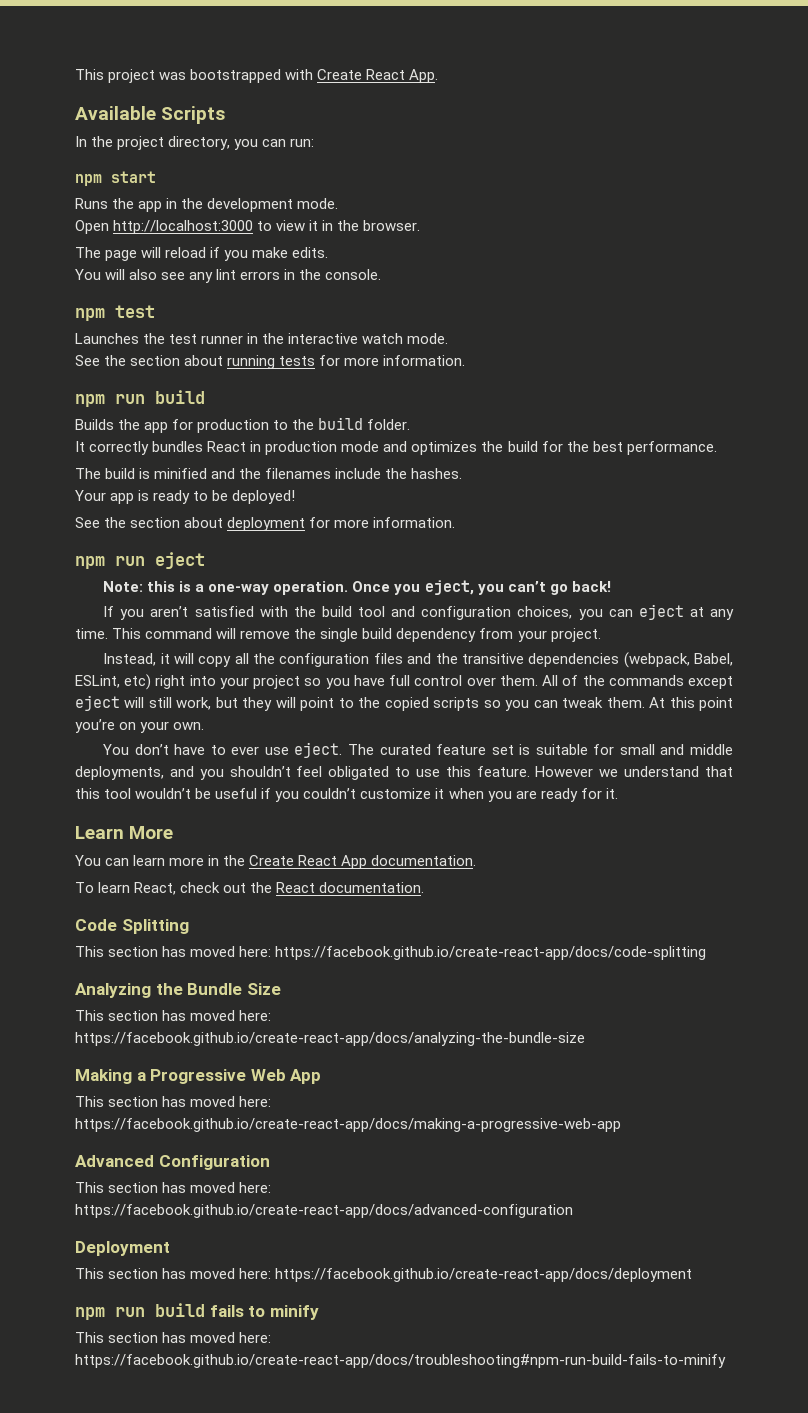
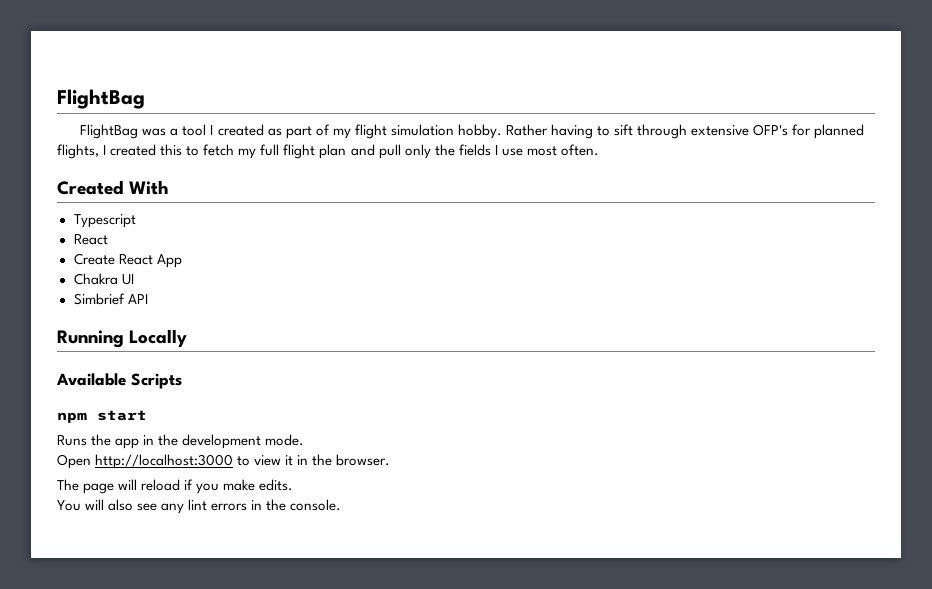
[75,69,439,83] [75,106,226,124] [75,136,315,150] This project was bootstrapped with Create React App. // Available Scripts // In the project directory, you can run: -> [57,89,145,109] [80,124,865,139] [57,144,599,159] [57,180,170,195] [73,214,136,228] [73,234,108,245] [73,253,182,268] [73,273,134,285] [73,293,148,305] [57,329,188,348] [56,373,182,389] FlightBag // FlightBag was a tool I created as part of my flight simulation hobby. Rather having to sift through extensive OFP's for planned flights, I created this to fetch my full flight plan and pull only the fields I use most often. // Created With // Typescript // React // Create React App // Chakra UI // Simbrief API // Running Locally // Available Scripts
[75,305,155,321] [75,333,449,344] [75,355,466,369] [75,390,205,407] [75,417,411,433] [75,441,717,455] [75,468,463,479] [75,490,296,504] [75,517,456,531] [75,552,205,569] [103,580,611,595] [103,604,734,620] [75,628,601,642] [103,652,733,668] [75,674,734,690] [75,695,734,711] [75,719,205,733] [103,742,734,758] [75,766,733,780] [75,788,618,802] [75,826,174,839] [75,855,477,869] [75,882,425,895] [75,919,189,934] [75,946,707,960] [75,983,281,998] [75,1010,272,1021] [75,1032,585,1046] [75,1069,322,1084] [75,1096,272,1107] [75,1118,621,1132] [75,1155,270,1170] [75,1182,272,1193] [75,1204,573,1218] [75,1241,170,1256] [75,1268,693,1282] [75,1303,319,1320] [75,1332,272,1343] [75,1354,726,1368] // npm test // Launches the test runner in the interactive watch mode. // See the section about running tests for more information. // npm run build // Builds the app for production to the build folder. // It correctly bundles React in production mode and optimizes the build for the best performance. // The build is minified and the filenames include the hashes. // Your app is ready to be deployed! // See the section about deployment for more information. // npm run eject // Note: this is a one-way operation. Once you eject, you can’t go back! // If you aren’t satisfied with the build tool and configuration choices, you can eject at any time. This command will remove the single build dependency from your project. // Instead, it will copy all the configuration files and the transitive dependencies (webpack, Babel, ESLint, etc) right into your project so you have full control over them. All of the commands except eject will still work, but they will point to the copied scripts so you can tweak them. At this point you’re on your own. // You don’t have to ever use eject. The curated feature set is suitable for small and middle deployments, and you shouldn’t feel obligated to use this feature. However we understand that this tool wouldn’t be useful if you couldn’t customize it when you are ready for it. // Learn More // You can learn more in the Create React App documentation. // To learn React, check out the React documentation. // Code Splitting // This section has moved here: https://facebook.github.io/create-react-app/docs/code-splitting // Analyzing the Bundle Size // This section has moved here: https://facebook.github.io/create-react-app/docs/analyzing-the-bundle-size // Making a Progressive Web App // This section has moved here: https://facebook.github.io/create-react-app/docs/making-a-progressive-web-app // Advanced Configuration // This section has moved here: https://facebook.github.io/create-react-app/docs/advanced-configuration // Deployment // This section has moved here: https://facebook.github.io/create-react-app/docs/deployment // npm run build fails to minify // This section has moved here: https://facebook.github.io/create-react-app/docs/troubleshooting#npm-run-build-fails-to-minify -> (342, 505) none

